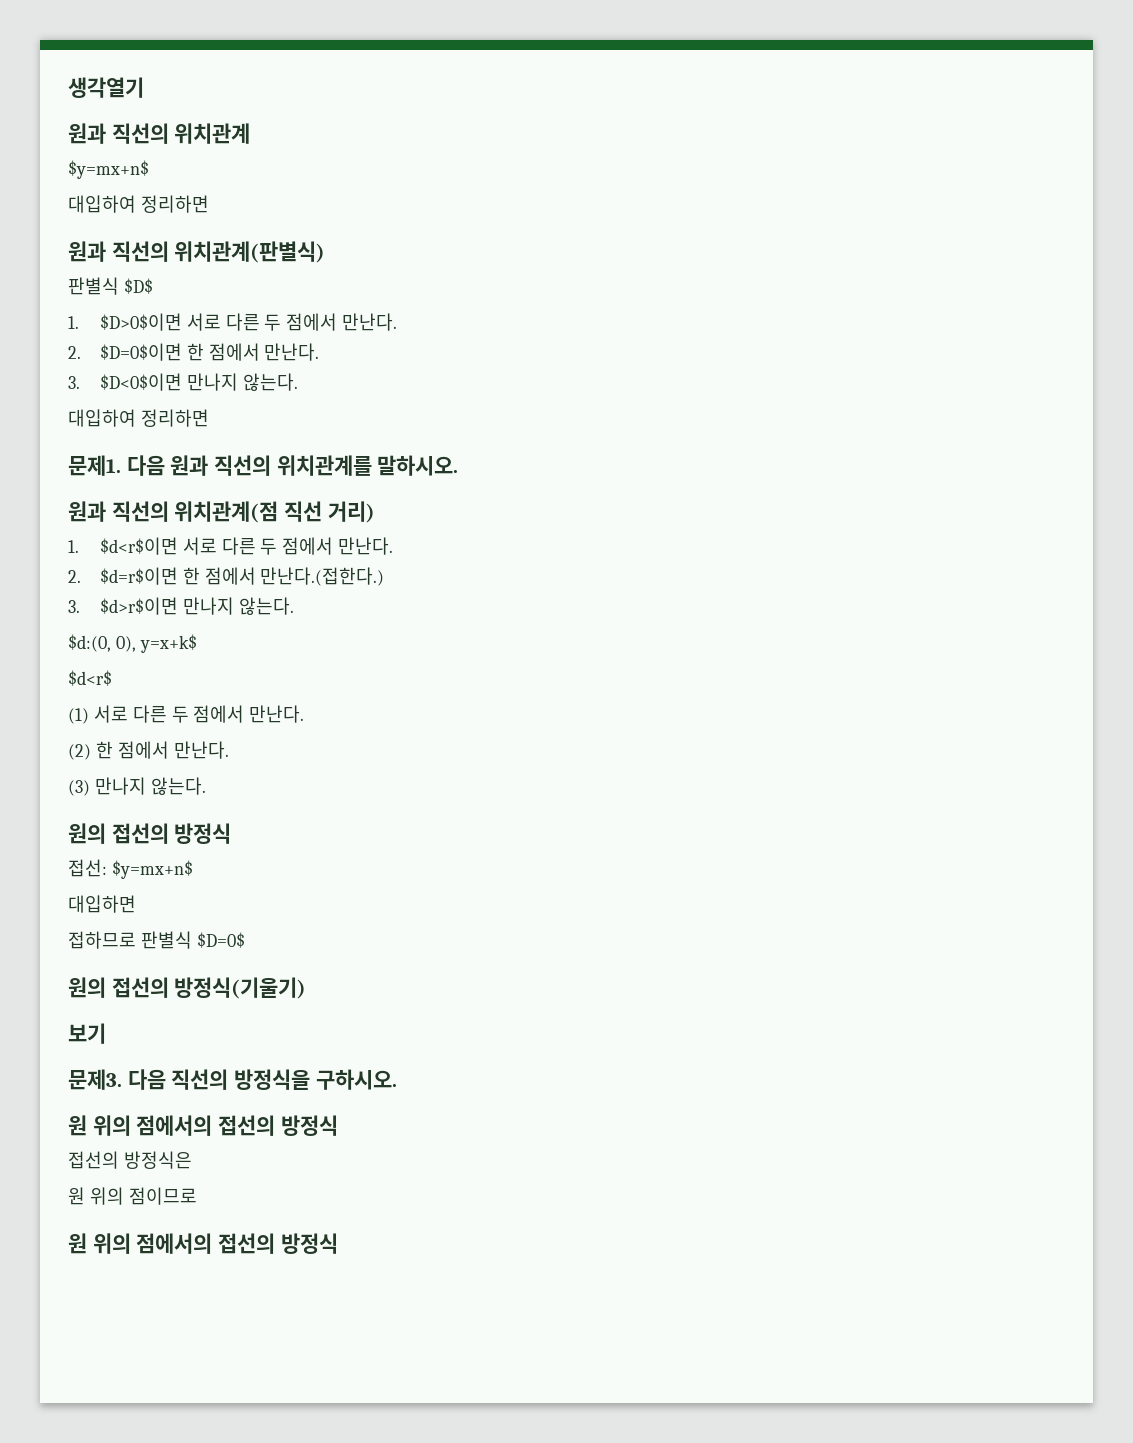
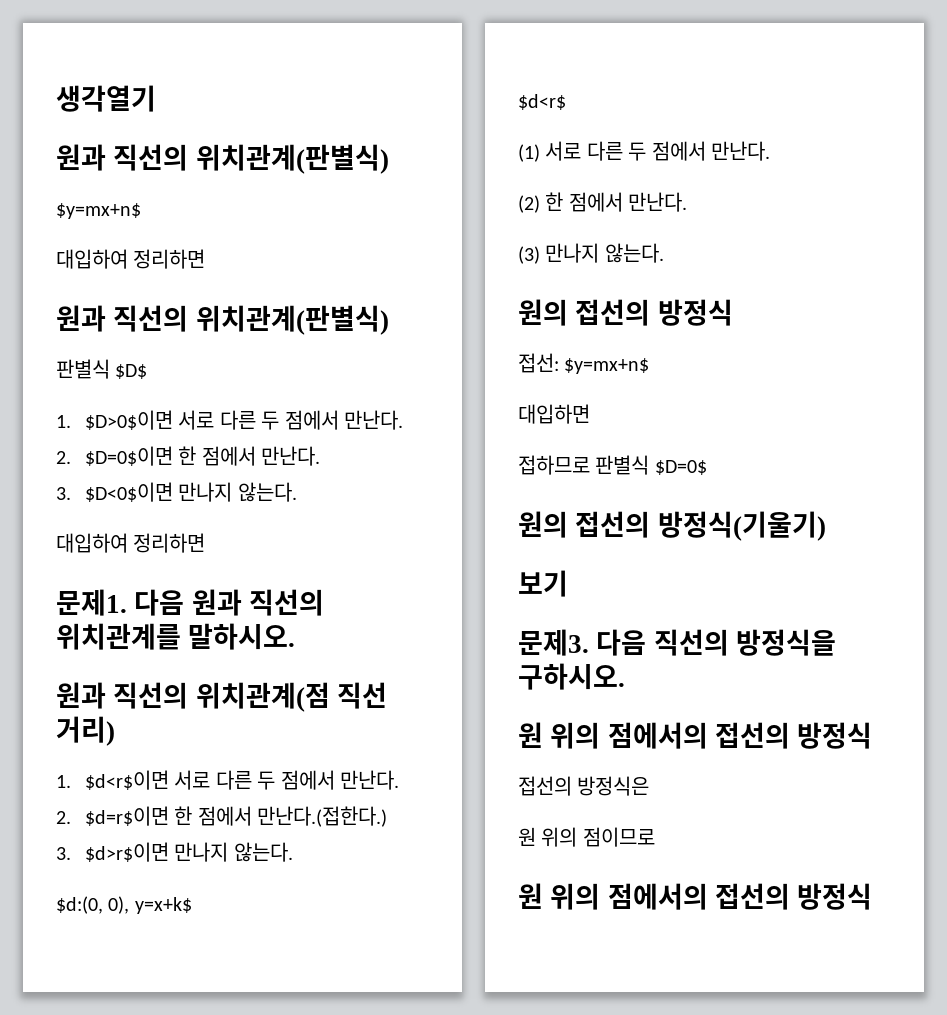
[174,123,251,144] 위치관계 -> [195,144,389,174] 위치관계(판별식)

